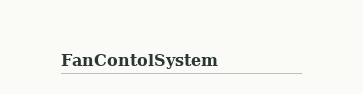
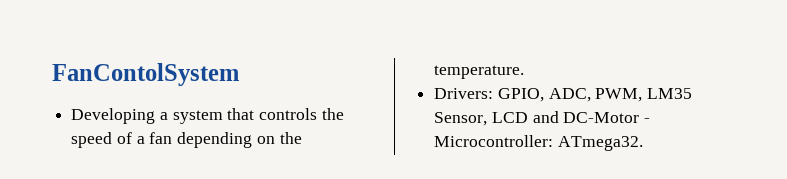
(218, 61) none -> [71,108,344,124] [71,132,302,148] [434,65,525,79] [434,88,693,102] [434,111,651,126] [434,135,643,151] // Developing a system that controls the speed of a fan depending on the temperature. // Drivers: GPIO, ADC, PWM, LM35 Sensor, LCD and DC-Motor - Microcontroller: ATmega32.

